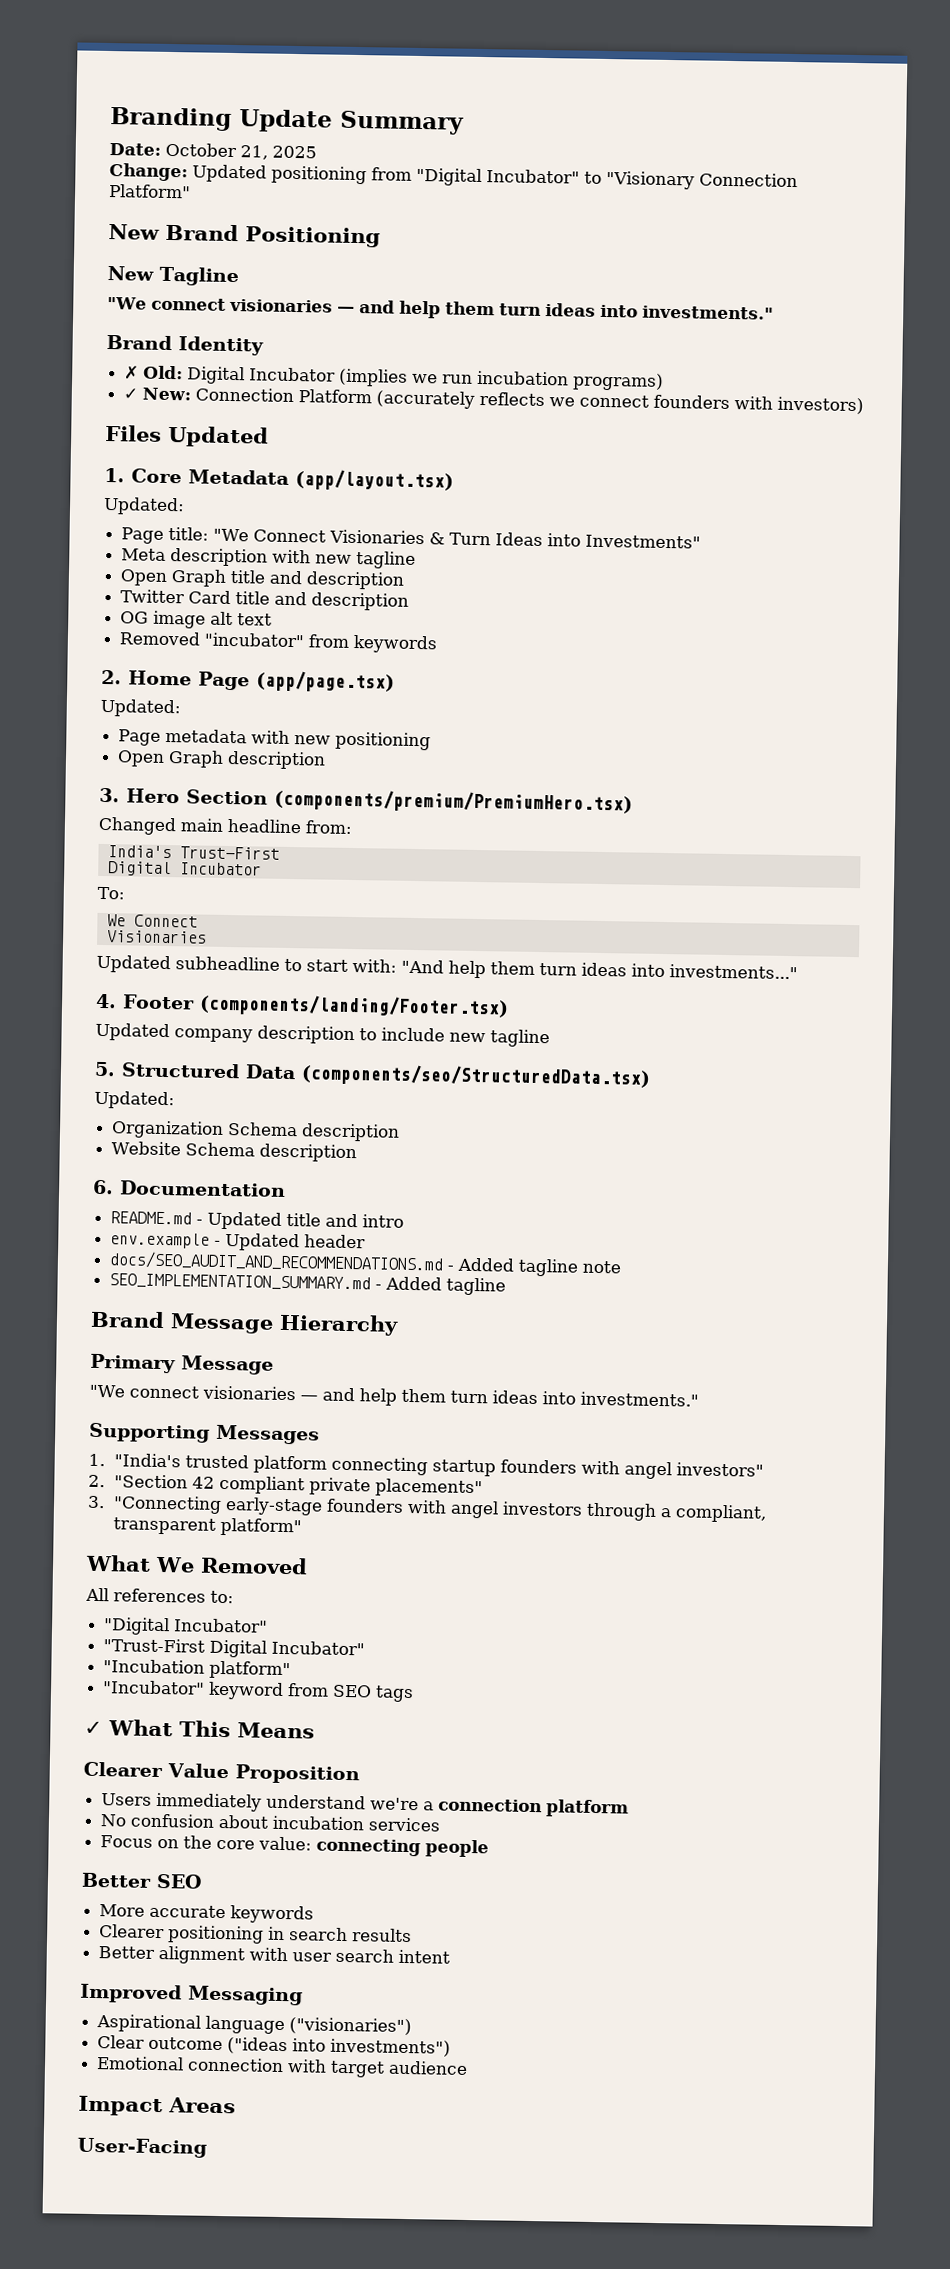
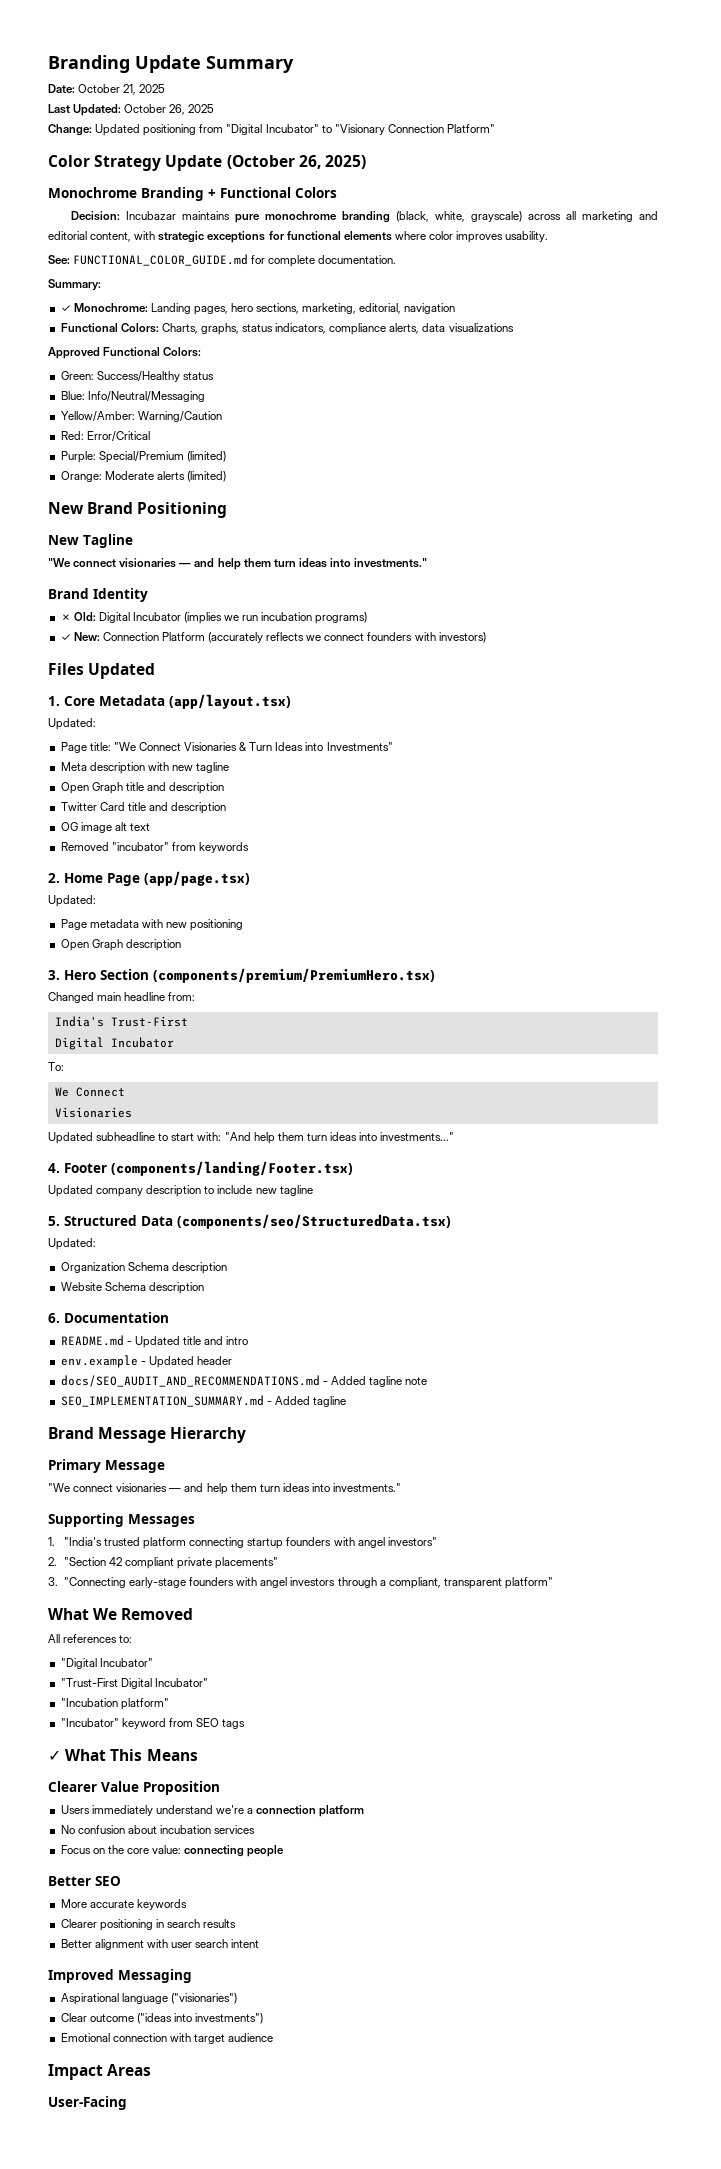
(317, 152) none -> [48,104,215,116] // Last Updated: October 26, 2025
(191, 191) none -> [48,155,366,171] [48,187,337,201] [70,211,658,223] [48,231,549,243] [48,254,397,267] [48,279,101,291] [60,303,456,315] [60,323,514,335] [48,347,202,359] [60,371,214,382] [60,391,205,402] [60,411,222,422] [60,431,150,442] [60,451,226,463] [60,471,226,482] // Color Strategy Update (October 26, 2025) // Monochrome Branding + Functional Colors // Decision: Incubazar maintains pure monochrome branding (black, white, grayscale) across all marketing and editorial content, with strategic exceptions for functional elements where color improves usability. // See: FUNCTIONAL_COLOR_GUIDE.md for complete documentation. // Summary: // ✓ Monochrome: Landing pages, hero sections, marketing, editorial, navigation // Functional Colors: Charts, graphs, status indicators, compliance alerts, data visualizations // Approved Functional Colors: // Green: Success/Healthy status // Blue: Info/Neutral/Messaging // Yellow/Amber: Warning/Caution // Red: Error/Critical // Purple: Special/Premium (limited) // Orange: Moderate alerts (limited)

